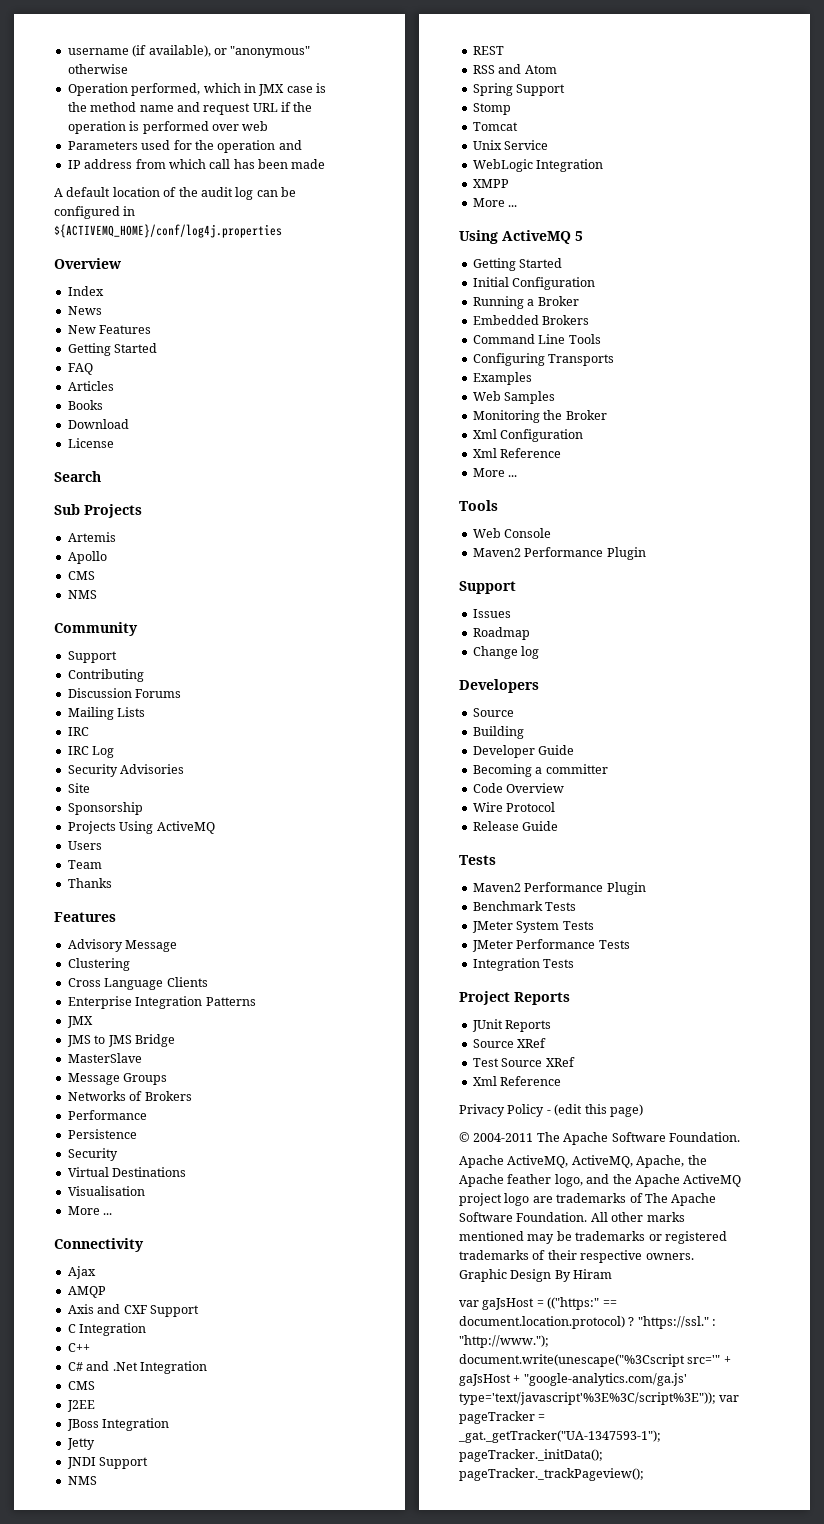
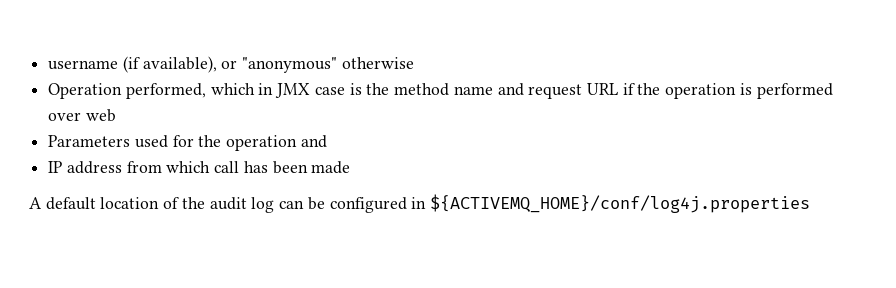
[54,258,121,269] [67,286,104,296] [67,306,102,315] [67,325,152,334] [67,343,158,356] [67,363,93,375] [67,381,114,391] [67,400,103,410] [67,419,129,429] [67,438,114,448] [54,471,101,482] [54,504,142,518] [67,532,116,542] [67,551,107,564] [67,571,95,580] [67,590,97,599] [54,622,138,636] [67,651,117,663] [67,669,144,682] [67,688,182,698] [67,707,146,720] [67,727,89,736] [67,746,115,758] [67,764,185,777] [67,783,90,793] [67,802,143,815] [67,821,215,834] [67,841,102,850] [67,860,102,869] [67,878,112,888] [54,912,116,922] [67,939,178,952] [67,958,130,971] [67,977,208,990] [67,996,256,1009] [66,1016,93,1028] [66,1034,175,1047] [67,1053,142,1063] [67,1073,168,1085] [67,1091,192,1101] [67,1110,147,1120] [67,1129,137,1139] [67,1148,118,1161] [67,1167,187,1177] [67,1186,145,1196] [67,1206,113,1215] [54,1238,144,1252] [67,1266,96,1279] [67,1286,106,1298] [67,1304,199,1317] [67,1323,147,1336] [67,1343,90,1352] [67,1361,207,1374] [67,1381,95,1390] [66,1400,95,1412] [66,1418,170,1431] [66,1438,95,1450] [66,1457,149,1469] [67,1476,97,1485] [472,46,504,55] [472,64,557,74] [472,83,566,96] [472,103,511,115] [472,122,518,131] [472,140,549,150] [472,159,604,172] [472,179,509,188] [472,198,518,207] [459,230,583,244] [472,258,563,271] [472,277,596,290] [472,296,579,309] [472,315,590,325] [472,334,601,344] [472,353,615,366] [472,372,532,385] [472,391,556,404] [472,410,607,423] [472,429,584,442] [472,448,562,458] [472,468,518,477] [459,500,498,511] [472,528,552,538] [472,547,646,560] [459,581,516,594] [472,609,511,618] [472,627,530,640] [472,646,540,659] [459,679,539,693] [472,708,514,717] [472,726,524,739] [472,745,575,758] [472,764,608,777] [472,783,565,793] [472,802,556,812] [472,821,559,831] [459,855,496,865] [472,882,646,895] [472,901,577,911] [471,921,594,933] [471,939,630,952] [472,958,575,971] [459,991,570,1005] [471,1019,552,1032] [472,1038,547,1048] [472,1057,575,1067] [472,1076,562,1086] [459,1104,643,1117] [459,1132,740,1145] [459,1155,707,1168] [459,1174,742,1187] [459,1193,717,1206] [459,1212,685,1222] [459,1231,727,1244] [459,1250,694,1263] [459,1269,613,1282] [459,1297,617,1310] [459,1316,717,1329] [459,1335,549,1348] [459,1354,731,1367] [459,1373,687,1386] [459,1392,740,1405] [459,1411,546,1424] [458,1430,661,1443] [459,1449,603,1462] [459,1468,644,1481] // Overview // Index // News // New Features // Getting Started // FAQ // Articles // Books // Download // License // Search // Sub Projects // Artemis // Apollo // CMS // NMS // Community // Support // Contributing // Discussion Forums // Mailing Lists // IRC // IRC Log // Security Advisories // Site // Sponsorship // Projects Using ActiveMQ // Users // Team // Thanks // Features // Advisory Message // Clustering // Cross Language Clients // Enterprise Integration Patterns // JMX // JMS to JMS Bridge // MasterSlave // Message Groups // Networks of Brokers // Performance // Persistence // Security // Virtual Destinations // Visualisation // More ... // Connectivity // Ajax // AMQP // Axis and CXF Support // C Integration // C++ // C# and .Net Integration // CMS // J2EE // JBoss Integration // Jetty // JNDI Support // NMS // REST // RSS and Atom // Spring Support // Stomp // Tomcat // Unix Service // WebLogic Integration // XMPP // More ... // Using ActiveMQ 5 // Getting Started // Initial Configuration // Running a Broker // Embedded Brokers // Command Line Tools // Configuring Transports // Examples // Web Samples // Monitoring the Broker // Xml Configuration // Xml Reference // More ... // Tools // Web Console // Maven2 Performance Plugin // Support // Issues // Roadmap // Change log // Developers // Source // Building // Developer Guide // Becoming a committer // Code Overview // Wire Protocol // Release Guide // Tests // Maven2 Performance Plugin // Benchmark Tests // JMeter System Tests // JMeter Performance Tests // Integration Tests // Project Reports // JUnit Reports // Source XRef // Test Source XRef // Xml Reference // Privacy Policy - (edit this page) // © 2004-2011 The Apache Software Foundation. // Apache ActiveMQ, ActiveMQ, Apache, the Apache feather logo, and the Apache ActiveMQ project logo are trademarks of The Apache Software Foundation. All other marks mentioned may be trademarks or registered trademarks of their respective owners. // Graphic Design By Hiram // var gaJsHost = (("https:" == document.location.protocol) ? "https://ssl." : "http://www."); document.write(unescape("%3Cscript src='" + gaJsHost + "google-analytics.com/ga.js' type='text/javascript'%3E%3C/script%3E")); var pageTracker = _gat._getTracker("UA-1347593-1"); pageTracker._initData(); pageTracker._trackPageview(); -> (810, 203) none

